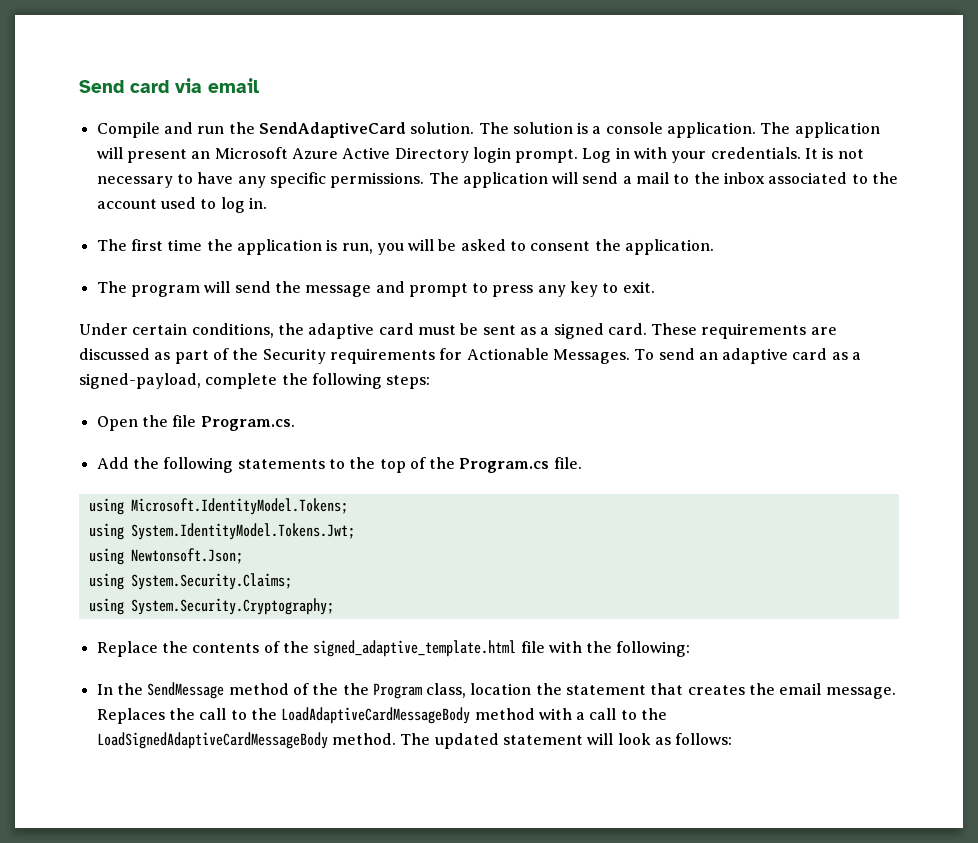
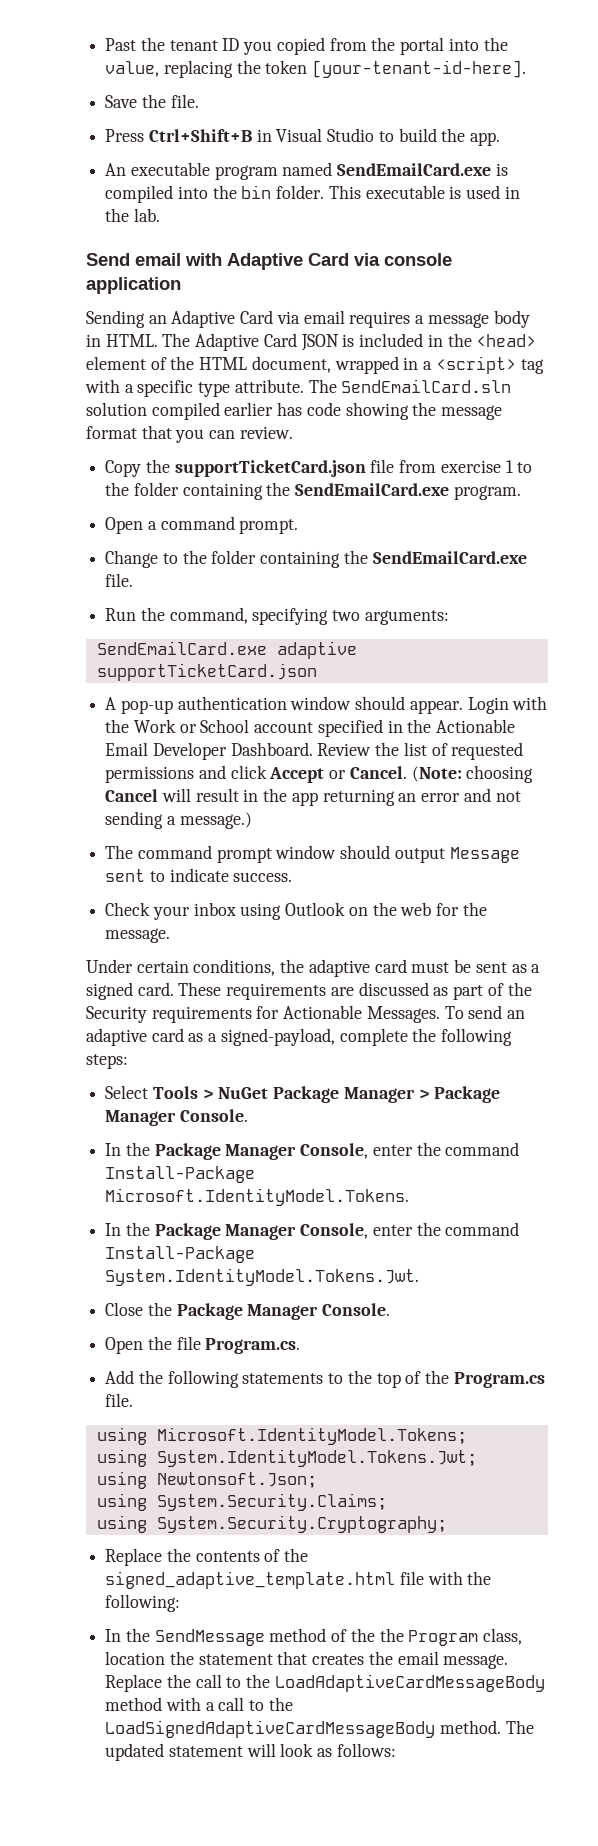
[79,78,259,93] [96,122,880,138] [96,147,864,163] [96,172,899,188] [96,197,267,213] [96,239,715,255] [96,281,655,297] Send card via email // Compile and run the SendAdaptiveCard solution. The solution is a console application. The application will present an Microsoft Azure Active Directory login prompt. Log in with your credentials. It is not necessary to have any specific permissions. The application will send a mail to the inbox associated to the account used to log in. // The first time the application is run, you will be asked to consent the application. // The program will send the message and prompt to press any key to exit. -> [105,37,508,55] [105,60,527,78] [105,94,199,108] [105,128,501,146] [105,162,508,180] [105,185,520,203] [105,208,160,222] [86,253,452,270] [86,277,181,294] [86,310,530,328] [86,333,537,351] [86,356,544,374] [85,379,512,397] [86,402,503,420] [86,425,293,443] [105,459,533,477] [105,482,521,500] [105,516,299,534] [105,550,527,568] [105,573,134,587] [105,607,449,625] [96,641,357,659] [96,663,317,681] [105,696,548,714] [105,719,516,737] [105,742,524,760] [105,765,534,783] [105,788,521,806] [105,811,252,829] [105,845,520,863] [105,868,293,882] [105,902,487,920] [105,928,171,943] Past the tenant ID you copied from the portal into the value, replacing the token [your-tenant-id-here]. // Save the file. // Press Ctrl+Shift+B in Visual Studio to build the app. // An executable program named SendEmailCard.exe is compiled into the bin folder. This executable is used in the lab. // Send email with Adaptive Card via console application // Sending an Adaptive Card via email requires a message body in HTML. The Adaptive Card JSON is included in the <head> element of the HTML document, wrapped in a <script> tag with a specific type attribute. The SendEmailCard.sln solution compiled earlier has code showing the message format that you can review. // Copy the supportTicketCard.json file from exercise 1 to the folder containing the SendEmailCard.exe program. // Open a command prompt. // Change to the folder containing the SendEmailCard.exe file. // Run the command, specifying two arguments: // SendEmailCard.exe adaptive supportTicketCard.json // A pop-up authentication window should appear. Login with the Work or School account specified in the Actionable Email Developer Dashboard. Review the list of requested permissions and click Accept or Cancel. (Note: choosing Cancel will result in the app returning an error and not sending a message.) // The command prompt window should output Message sent to indicate success. // Check your inbox using Outlook on the web for the message.
(431, 382) none -> [105,1085,501,1103] [105,1109,248,1126] [105,1142,520,1160] [105,1166,256,1183] [105,1188,410,1206] [105,1222,520,1240] [105,1246,256,1263] [105,1268,420,1286] [105,1302,391,1320] // Select Tools > NuGet Package Manager > Package Manager Console. // In the Package Manager Console, enter the command Install-Package Microsoft.IdentityModel.Tokens. // In the Package Manager Console, enter the command Install-Package System.IdentityModel.Tokens.Jwt. // Close the Package Manager Console.
[96,708,165,724] Replaces -> [105,1674,163,1692] Replace

